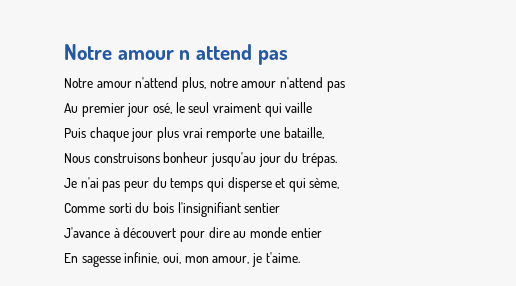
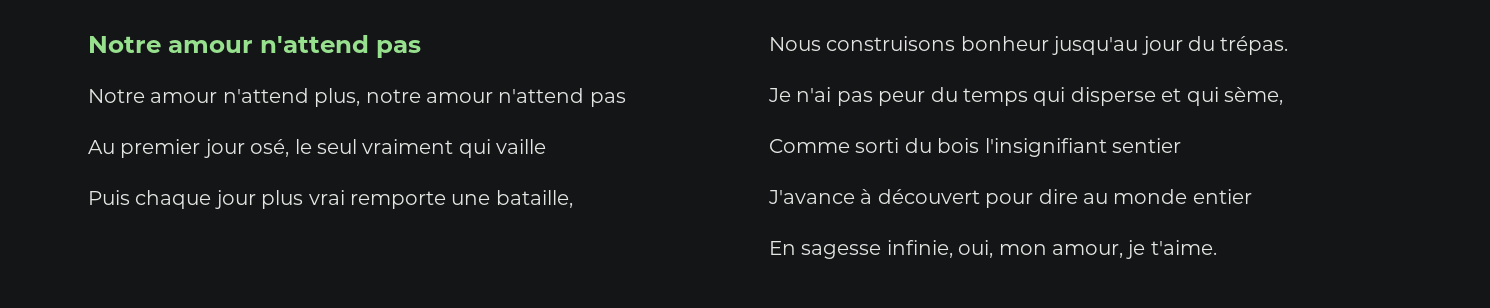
[64,44,253,60] Notre amour n attend -> [88,35,369,53] Notre amour n'attend

